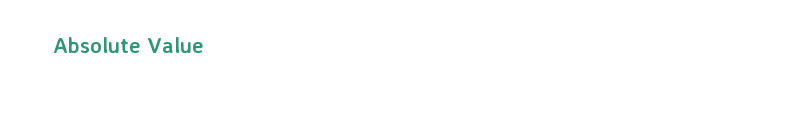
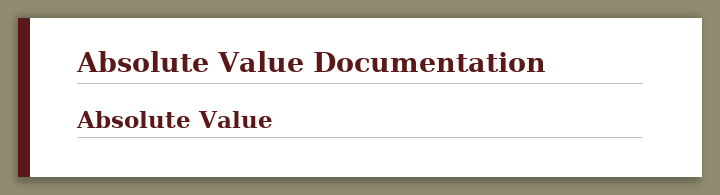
[53,37,204,53] Absolute Value -> [76,51,546,72] [76,111,273,128] Absolute Value Documentation // Absolute Value

